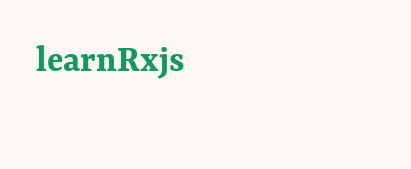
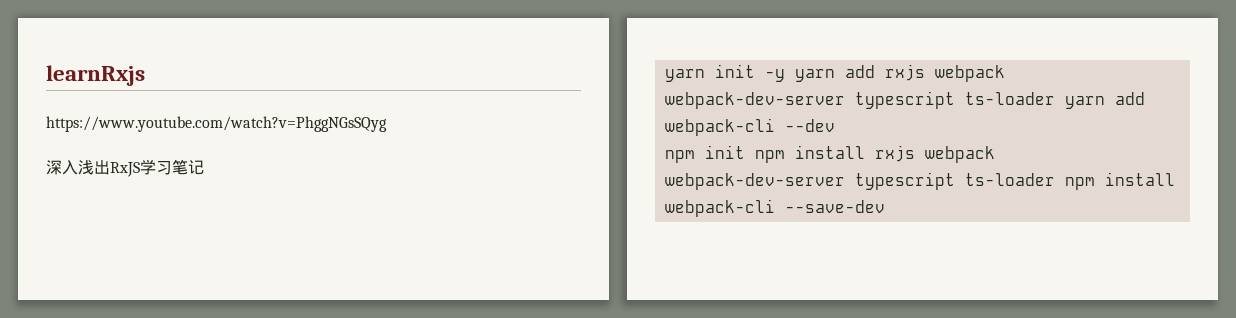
(184, 62) none -> [46,116,387,132] [46,159,204,177] [664,64,1005,82] [664,91,1145,109] [664,118,835,136] [664,145,995,163] [664,172,1175,190] [664,199,885,217] // https://www.youtube.com/watch?v=PhggNGsSQyg // 深入浅出RxJS学习笔记 // yarn init -y yarn add rxjs webpack webpack-dev-server typescript ts-loader yarn add webpack-cli --dev // npm init npm install rxjs webpack webpack-dev-server typescript ts-loader npm install webpack-cli --save-dev

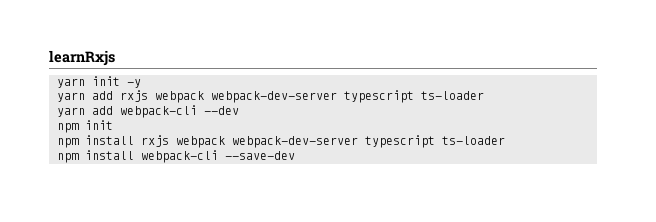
[46,116,387,132] [46,159,204,177] // https://www.youtube.com/watch?v=PhggNGsSQyg // 深入浅出RxJS学习笔记 -> (115, 58) none
(785, 75) none -> (141, 83) //
(1055, 98) none -> (484, 95) //
(745, 152) none -> (113, 125) //
(1055, 179) none -> (505, 140) //

